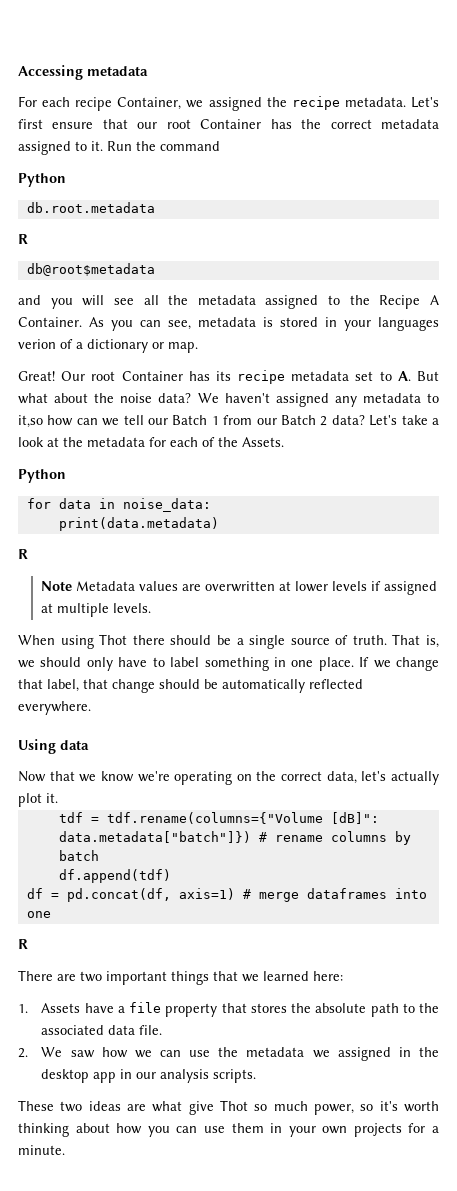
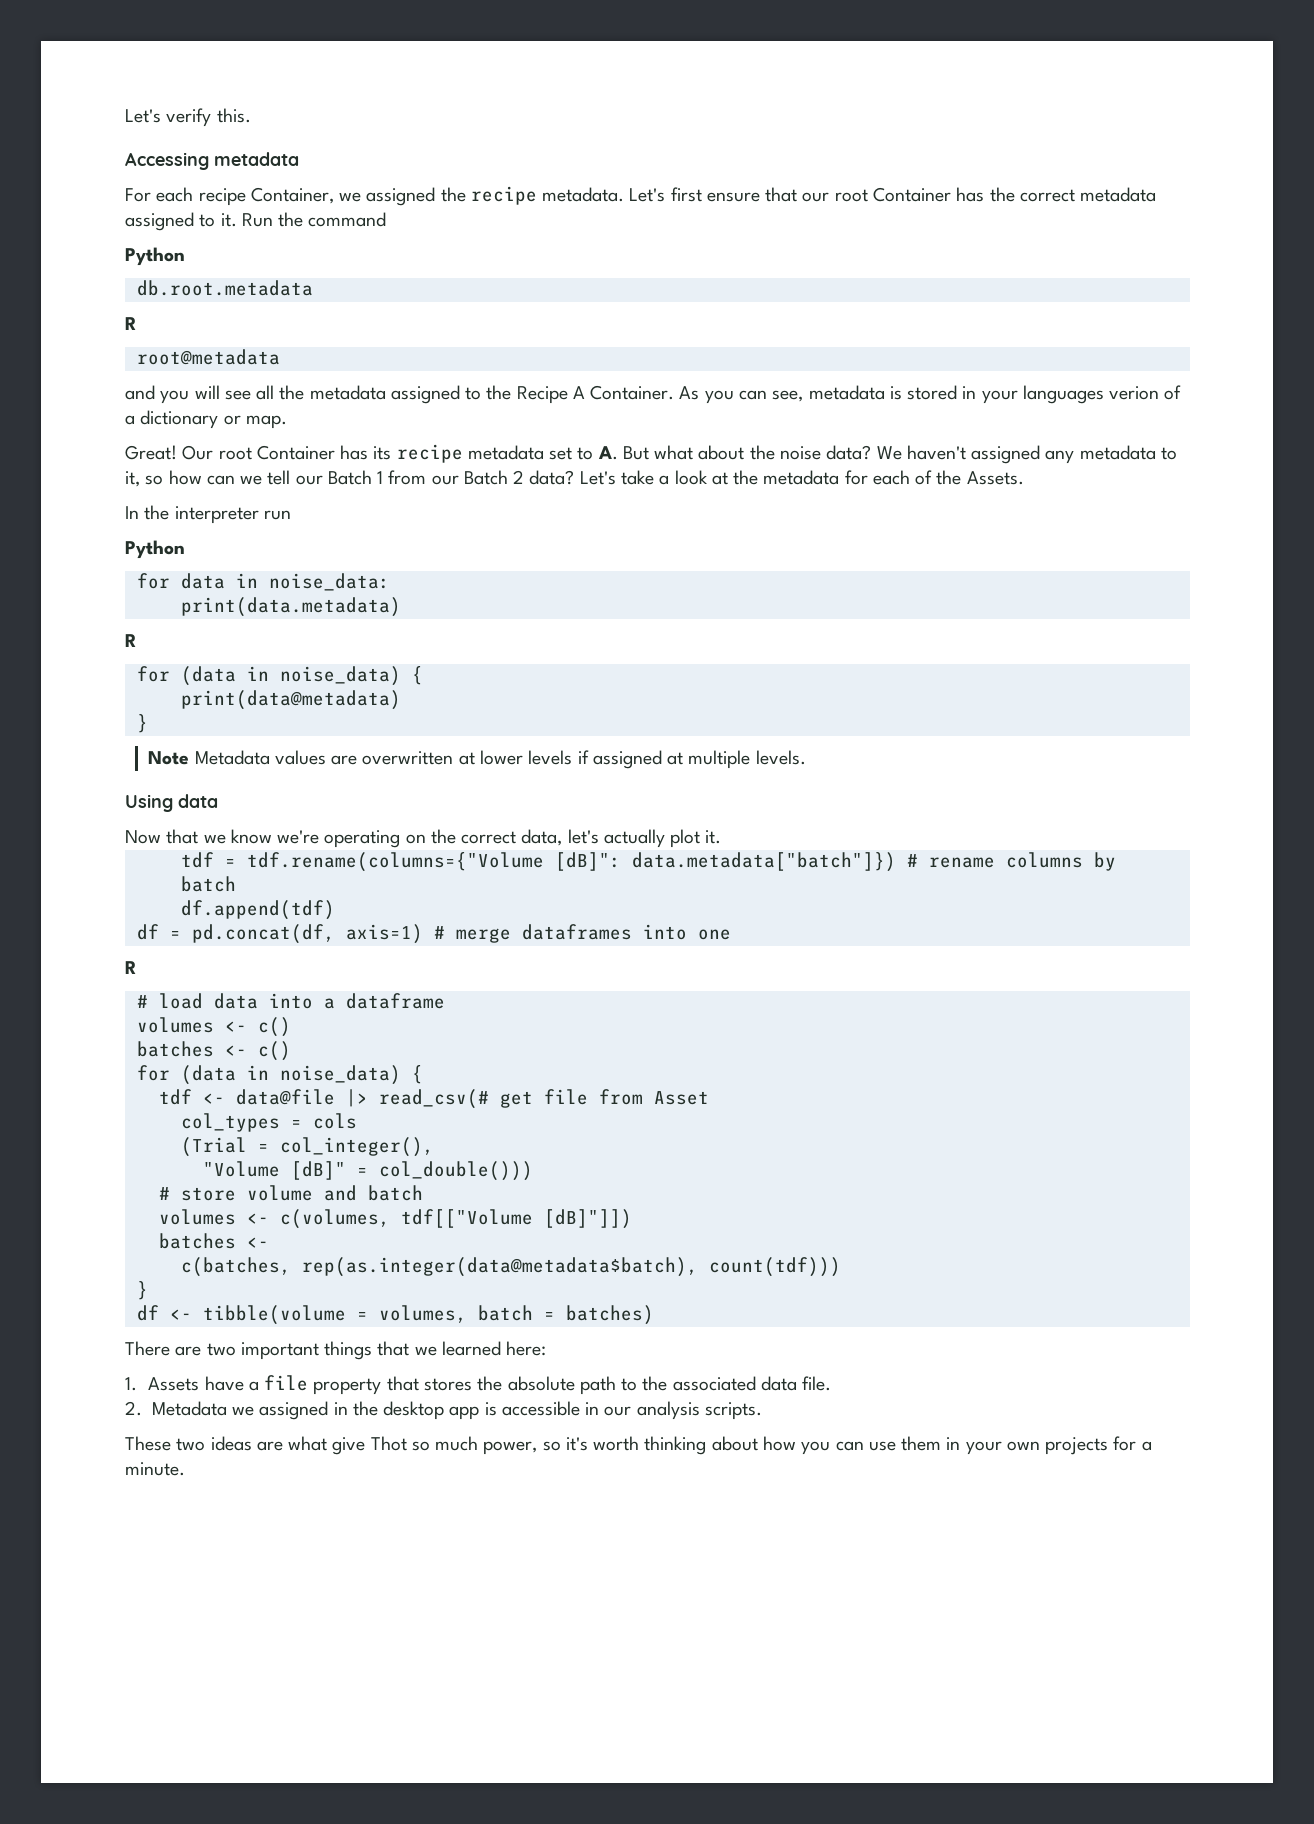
(18, 72) none -> [125,108,251,127] Let's verify this. //
[26,263,155,276] db@root$metadata -> [136,349,280,365] root@metadata
[18,415,43,428] it,so -> [125,471,164,487] it, so
(284, 442) none -> [125,505,291,524] // In the interpreter run
(28, 554) none -> [136,666,423,686] [180,690,401,710] [136,714,148,733] // for (data in noise_data) { // print(data@metadata) // }
[18,634,439,649] [18,657,440,671] [18,679,363,693] [18,701,91,715] // When using Thot there should be a single source of truth. That is, we should only have to label something in one place. If we change that label, that change should be automatically reflected everywhere. -> (806, 757) none
(28, 944) none -> [136,993,445,1009] [136,1017,291,1037] [136,1041,291,1061] [136,1065,423,1085] [158,1089,709,1109] [180,1113,357,1132] [180,1137,434,1157] [202,1161,533,1181] [158,1185,423,1201] [158,1209,632,1229] [158,1233,269,1249] [180,1257,841,1277] [136,1281,148,1300] [136,1305,654,1325] // # load data into a dataframe // volumes <- c() // batches <- c() // for (data in noise_data) { // tdf <- data@file |> read_csv(# get file from Asset // col_types = cols // (Trial = col_integer(), // "Volume [dB]" = col_double())) // # store volume and batch // volumes <- c(volumes, tdf[["Volume [dB]"]]) // batches <- // c(batches, rep(as.integer(data@metadata$batch), count(tdf))) // } // df <- tibble(volume = volumes, batch = batches)
[41,1047,305,1058] We saw how we can use the metadata -> [151,1401,227,1416] Metadata
(117, 1077) none -> [484,1401,580,1416] is accessible

